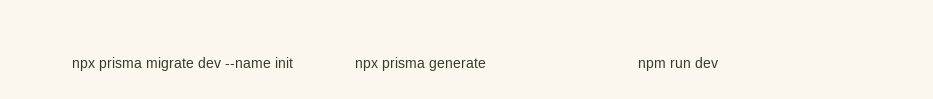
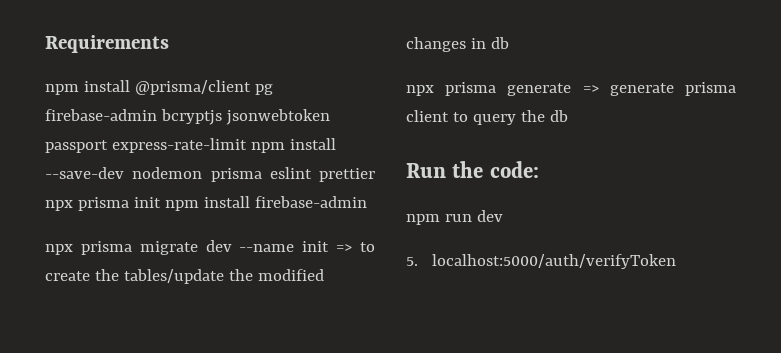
(72, 65) none -> [45,35,169,53] [45,80,273,95] [45,109,330,125] [45,138,336,153] [45,167,375,182] [45,196,367,211] Requirements // npm install @prisma/client pg firebase-admin bcryptjs jsonwebtoken passport express-rate-limit npm install --save-dev nodemon prisma eslint prettier npx prisma init npm install firebase-admin //
[355,57,486,71] // npx prisma generate -> [336,242,376,252] [45,269,324,284] [406,37,509,52] [406,82,736,96] [406,110,568,125] [406,161,539,178] => to create the tables/update the modified changes in db // npx prisma generate => generate prisma client to query the db // Run the code:
(718, 62) none -> [406,254,677,269] // 5. localhost:5000/auth/verifyToken

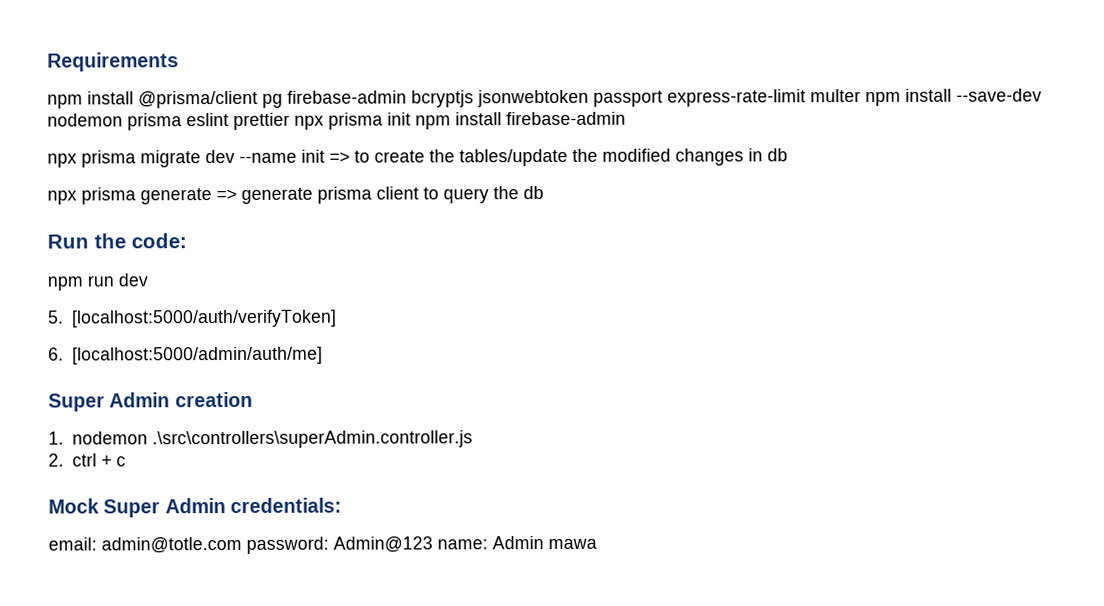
(247, 145) none -> [810,89,861,103] multer
[432,254,677,269] localhost:5000/auth/verifyToken -> [71,309,337,328] [48,346,323,365] [48,391,253,412] [48,430,473,449] [48,453,126,467] [48,497,342,518] [48,536,597,554] [localhost:5000/auth/verifyToken] // 6. [localhost:5000/admin/auth/me] // Super Admin creation // 1. nodemon .\src\controllers\superAdmin.controller.js // 2. ctrl + c // Mock Super Admin credentials: // email: admin@totle.com password: Admin@123 name: Admin mawa

